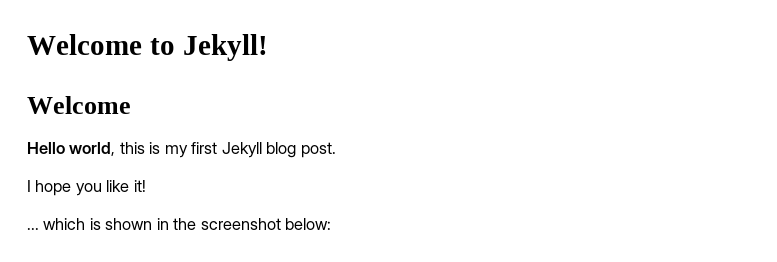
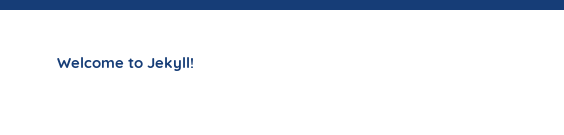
[27,96,131,114] [27,142,336,158] [27,180,146,196] [27,218,332,230] // Welcome // Hello world, this is my first Jekyll blog post. // I hope you like it! // ... which is shown in the screenshot below: -> (195, 64) none

